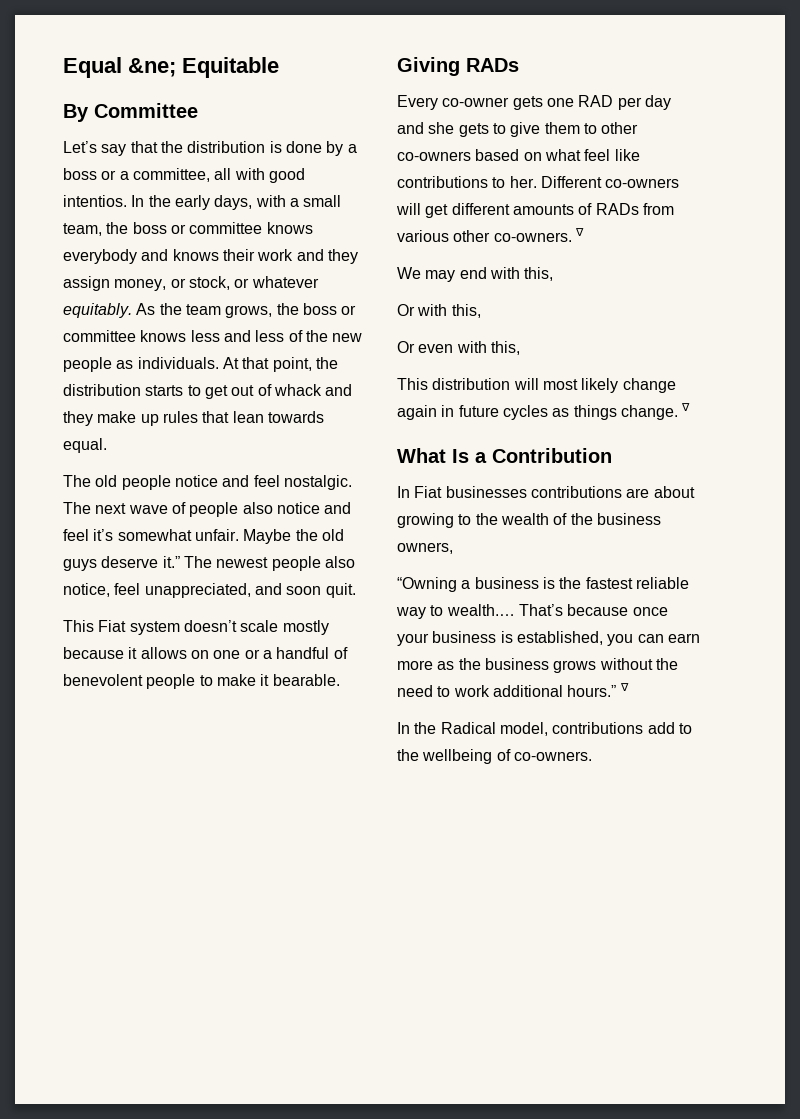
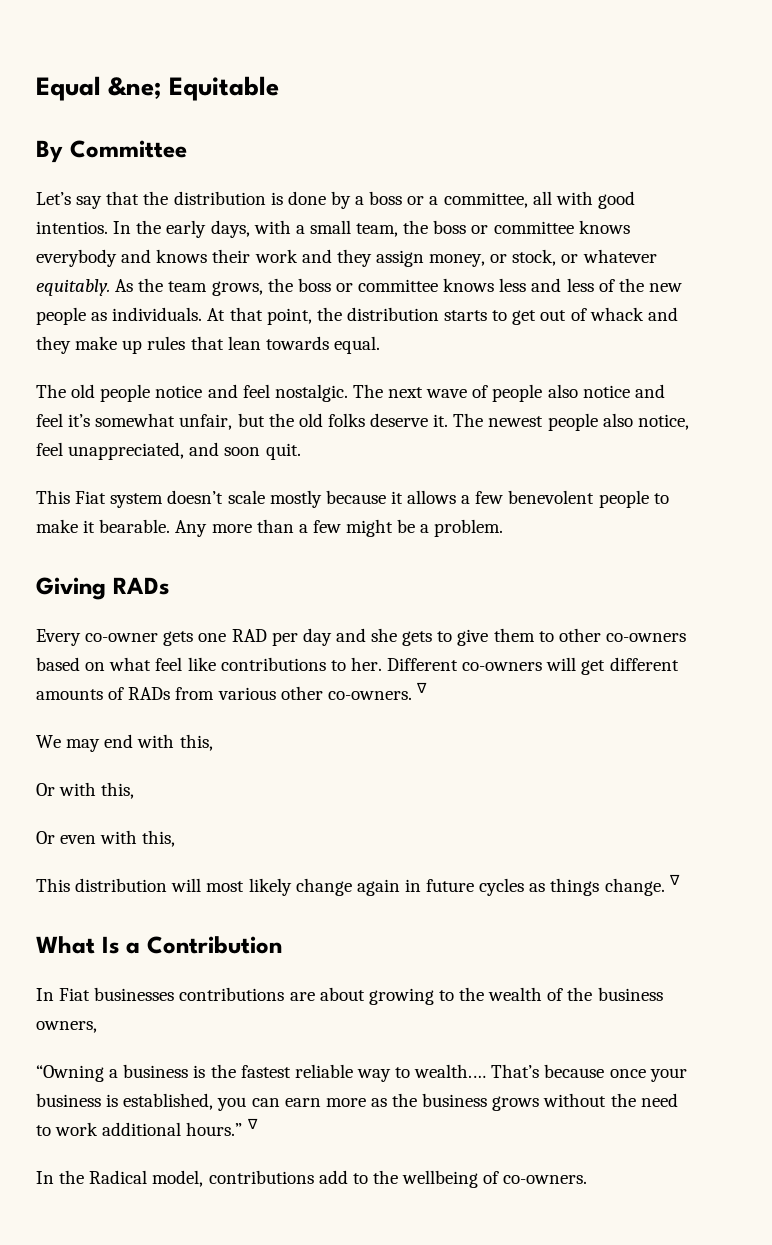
[194,529,344,544] [63,556,180,571] unfair. Maybe the old guys deserve it.” -> [179,413,449,430] unfair, but the old folks deserve it.
[190,647,348,659] on one or a handful of -> [461,491,504,504] a few
(340, 680) none -> [175,519,504,537] Any more than a few might be a problem.

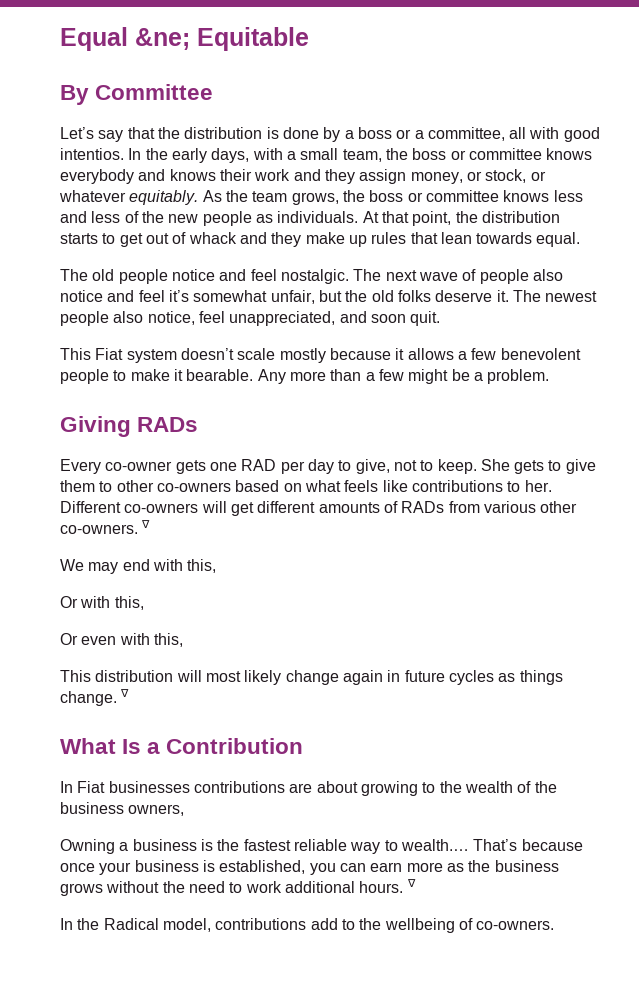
[335,628,398,642] and she -> [338,459,510,474] to give, not to keep. She
[155,657,183,671] feel -> [344,480,379,492] feels
[36,1065,104,1082] “Owning -> [60,839,115,854] Owning
[186,1122,243,1136] hours.” -> [359,881,404,893] hours.

